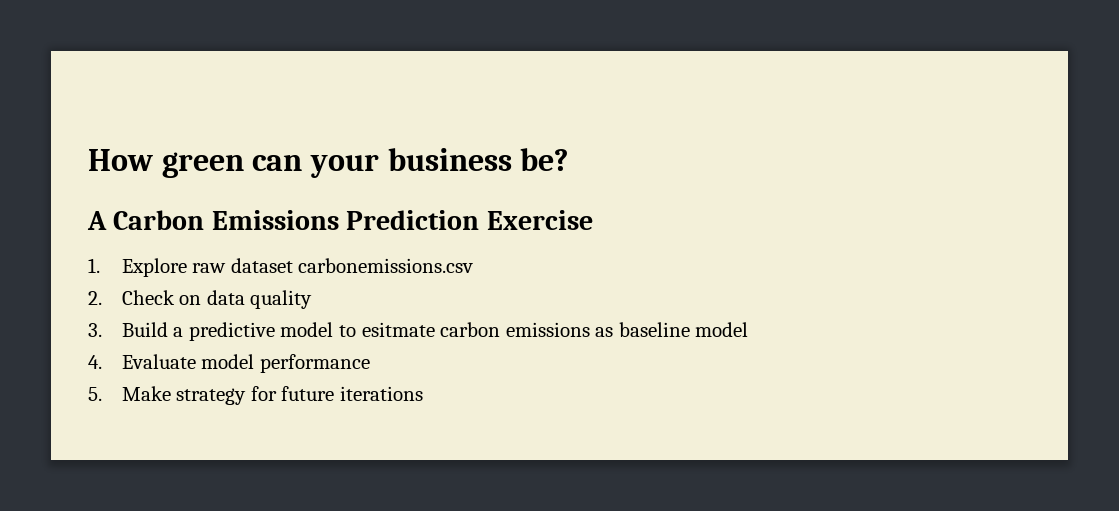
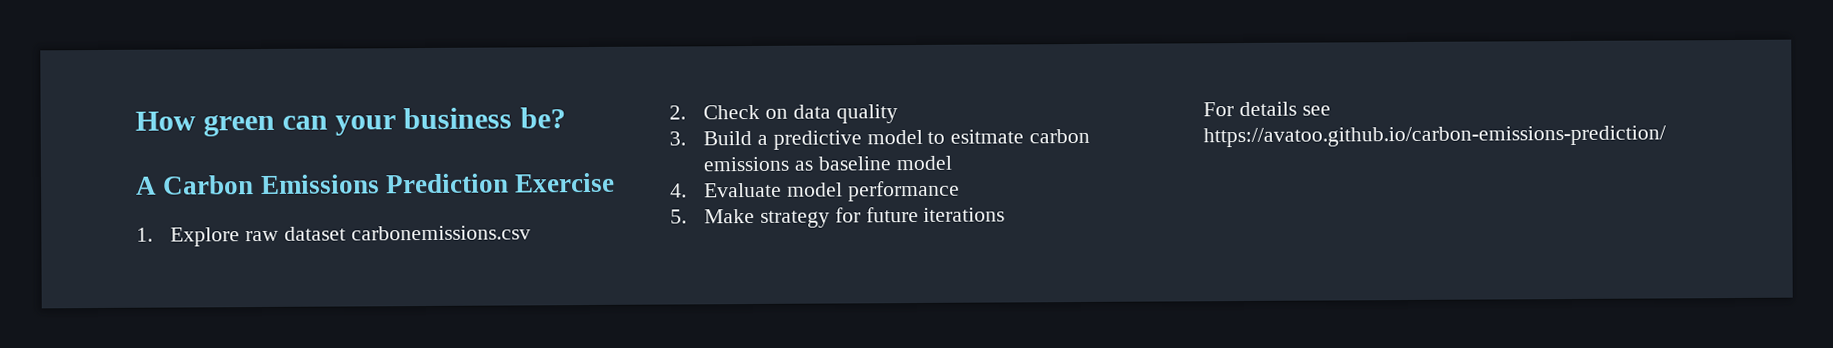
(423, 393) none -> [1203,101,1331,117] [1203,125,1666,148] // For details see https://avatoo.github.io/carbon-emissions-prediction/

